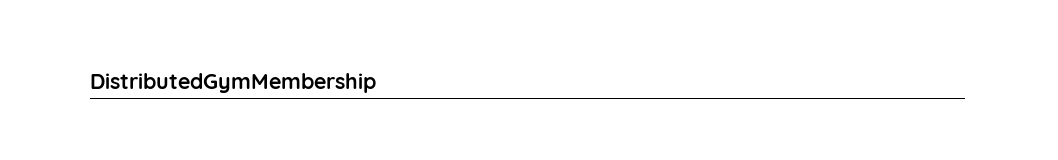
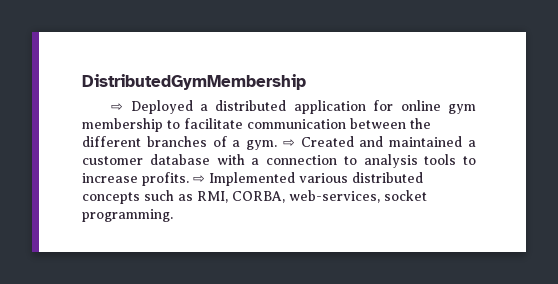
(376, 83) none -> [111,100,476,114] [82,118,431,132] [82,136,476,150] [82,154,476,168] [82,172,423,186] [82,190,427,204] [82,209,173,222] // ⇨ Deployed a distributed application for online gym membership to facilitate communication between the different branches of a gym. ⇨ Created and maintained a customer database with a connection to analysis tools to increase profits. ⇨ Implemented various distributed concepts such as RMI, CORBA, web-services, socket programming.

